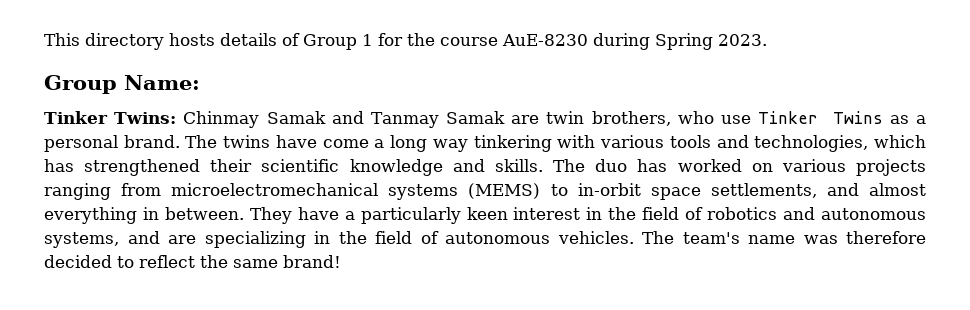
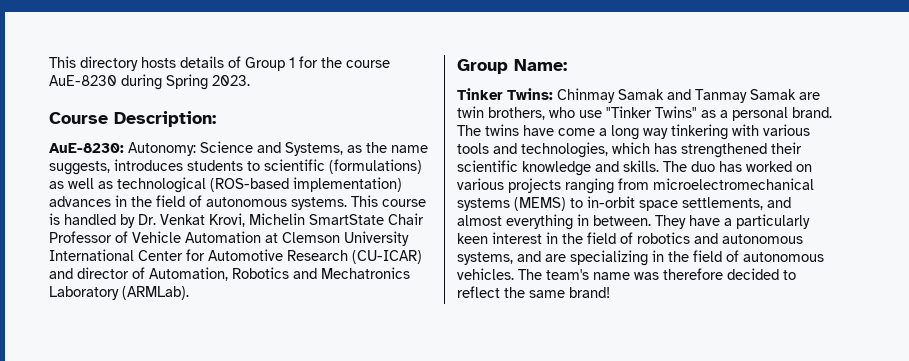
(767, 40) none -> [49,111,216,127] [49,141,428,156] [49,159,422,175] [49,177,402,193] [49,195,426,210] [49,213,424,228] [49,231,409,246] [49,249,422,264] [49,267,410,281] [49,286,189,300] // Course Description: // AuE-8230: Autonomy: Science and Systems, as the name suggests, introduces students to scientific (formulations) as well as technological (ROS-based implementation) advances in the field of autonomous systems. This course is handled by Dr. Venkat Krovi, Michelin SmartState Chair Professor of Vehicle Automation at Clemson University International Center for Automotive Research (CU-ICAR) and director of Automation, Robotics and Mechatronics Laboratory (ARMLab).
[758,111,883,124] Tinker Twins -> [606,106,697,118] "Tinker Twins"

